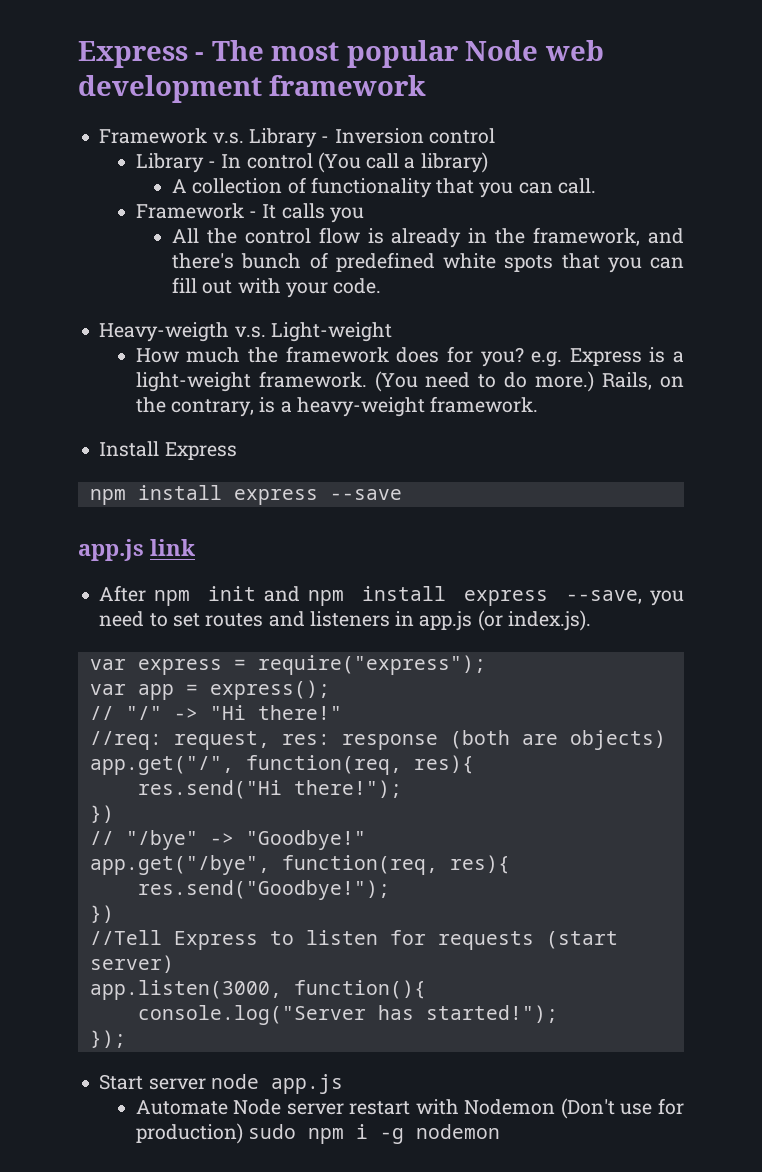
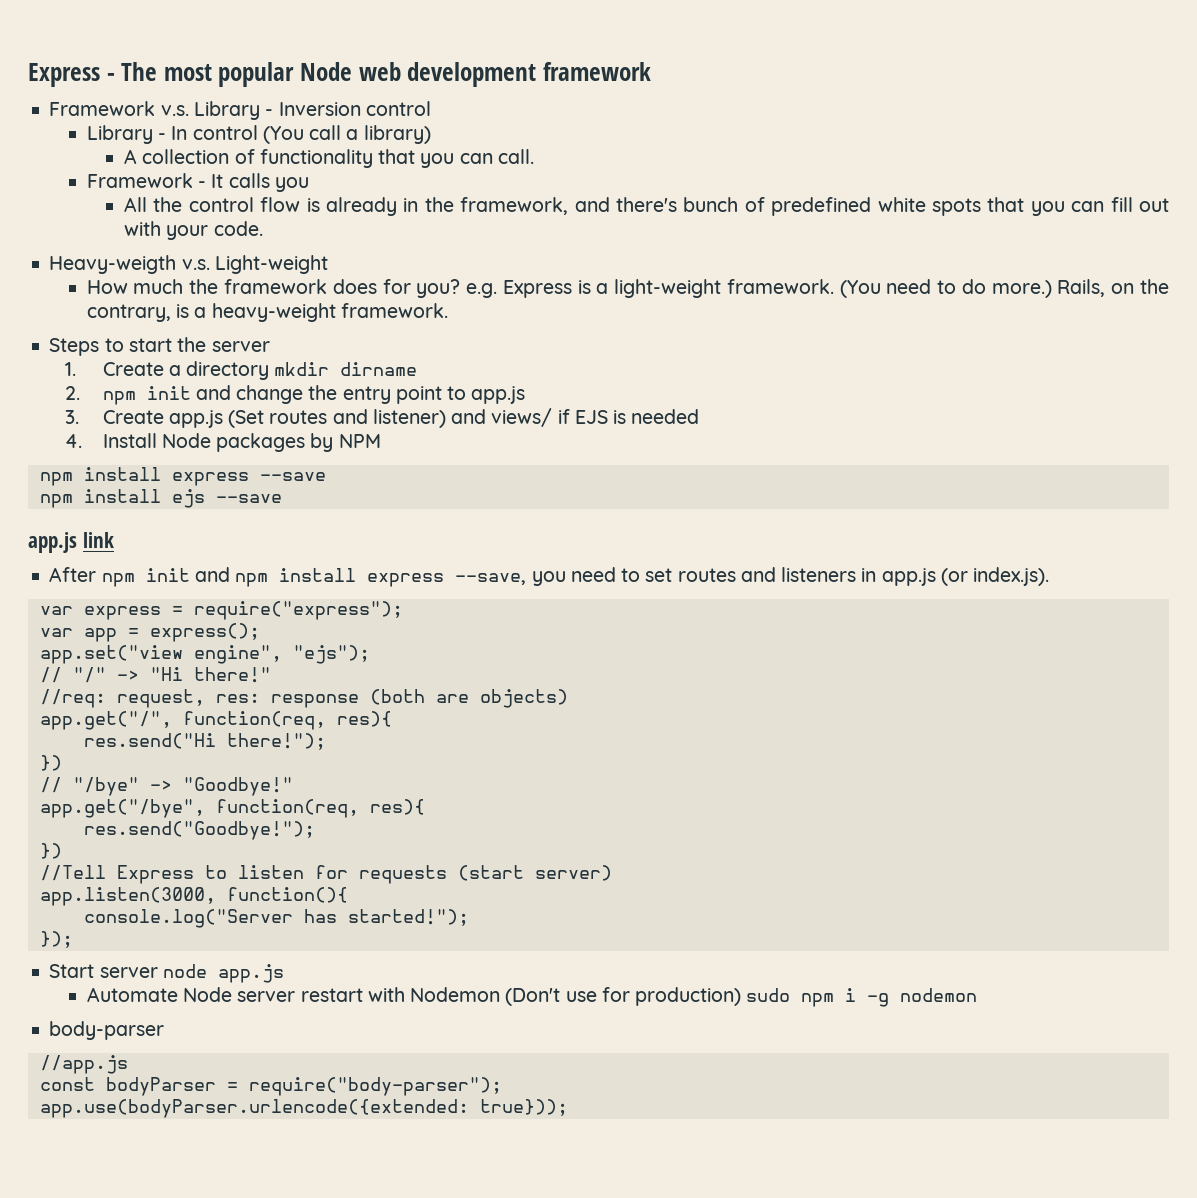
[99,441,237,460] Install Express -> [49,337,270,356] [65,361,418,380] [65,385,526,405] [65,408,700,428] [65,433,381,452] Steps to start the server // 1. Create a directory mkdir dirname // 2. npm init and change the entry point to app.js // 3. Create app.js (Set routes and listener) and views/ if EJS is needed // 4. Install Node packages by NPM
(402, 494) none -> [39,489,282,508] // npm install ejs --save
(330, 690) none -> [39,645,370,664] // app.set("view engine", "ejs");
(501, 1131) none -> [49,1021,165,1040] [39,1055,128,1074] [39,1077,502,1096] [39,1099,568,1118] // body-parser // //app.js // const bodyParser = require("body-parser"); // app.use(bodyParser.urlencode({extended: true}));

